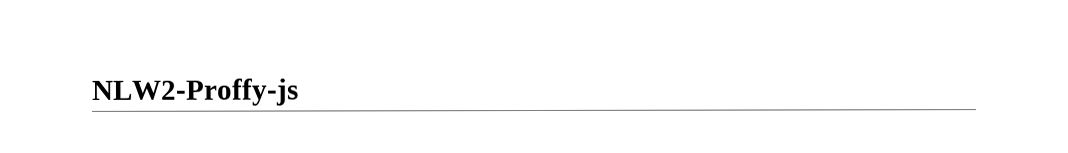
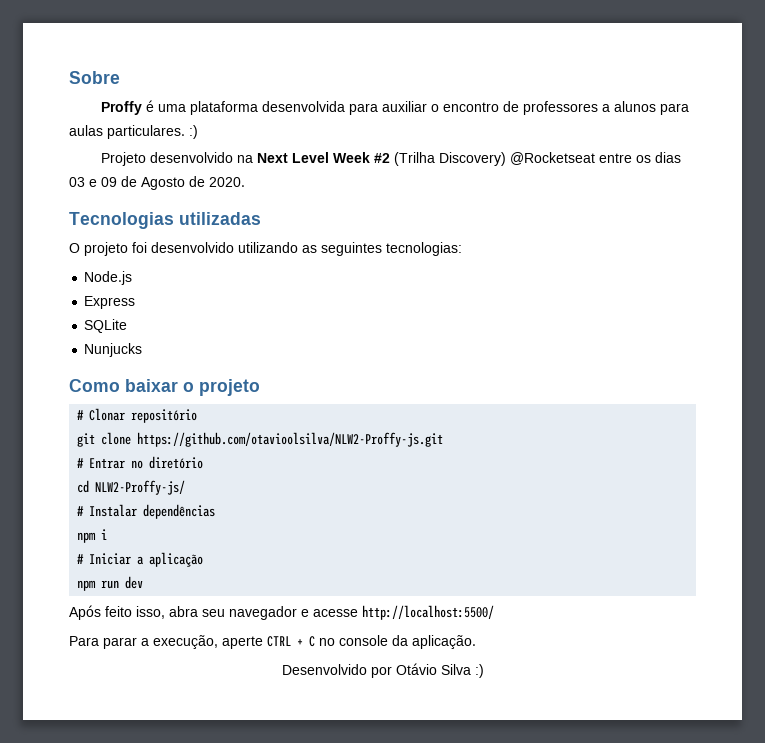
[92,78,299,106] NLW2-Proffy-js -> [69,71,120,84] [101,100,690,115] [69,125,198,139] [101,152,682,166] [69,176,245,190] [69,212,261,229] [69,242,462,256] [84,271,133,285] [84,296,136,309] [84,319,128,333] [84,343,143,357] [69,379,260,396] [77,408,198,423] [77,432,444,447] [77,456,204,469] [77,480,186,495] [77,504,216,519] [77,529,108,543] [77,552,204,567] [77,576,144,591] [69,605,494,620] [69,635,476,649] [281,663,484,678] Sobre // Proffy é uma plataforma desenvolvida para auxiliar o encontro de professores a alunos para aulas particulares. :) // Projeto desenvolvido na Next Level Week #2 (Trilha Discovery) @Rocketseat entre os dias 03 e 09 de Agosto de 2020. // Tecnologias utilizadas // O projeto foi desenvolvido utilizando as seguintes tecnologias: // Node.js // Express // SQLite // Nunjucks // Como baixar o projeto // # Clonar repositório // git clone https://github.com/otavioolsilva/NLW2-Proffy-js.git // # Entrar no diretório // cd NLW2-Proffy-js/ // # Instalar dependências // npm i // # Iniciar a aplicação // npm run dev // Após feito isso, abra seu navegador e acesse http://localhost:5500/ // Para parar a execução, aperte CTRL + C no console da aplicação. // Desenvolvido por Otávio Silva :)

